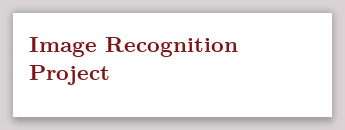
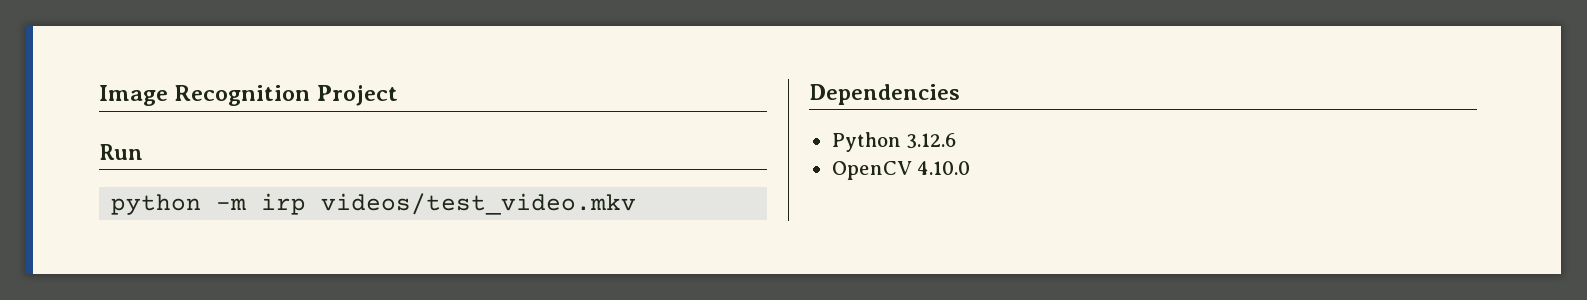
(110, 75) none -> [99,144,143,160] [111,193,637,215] [809,84,960,105] [831,132,957,152] [831,161,971,180] // Run // python -m irp videos/test_video.mkv // Dependencies // Python 3.12.6 // OpenCV 4.10.0

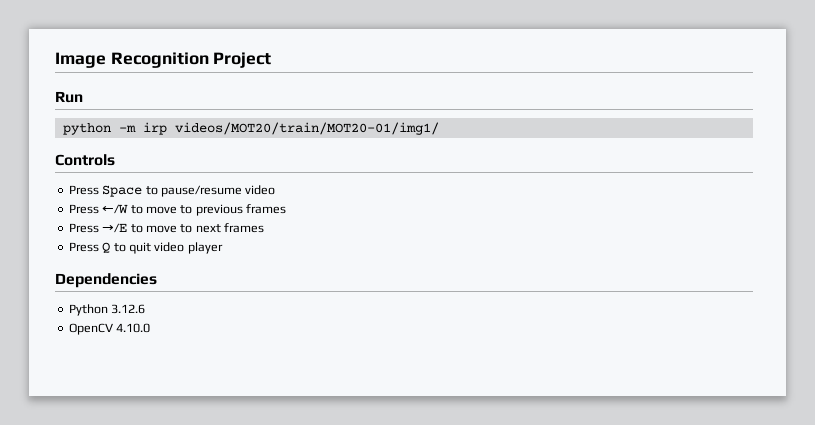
[321,193,637,215] videos/test_video.mkv -> [174,122,439,135] [55,154,115,166] [68,185,276,197] [68,204,286,216] [68,223,264,233] [68,242,223,254] videos/MOT20/train/MOT20-01/img1/ // Controls // Press Space to pause/resume video // Press ←/W to move to previous frames // Press →/E to move to next frames // Press Q to quit video player

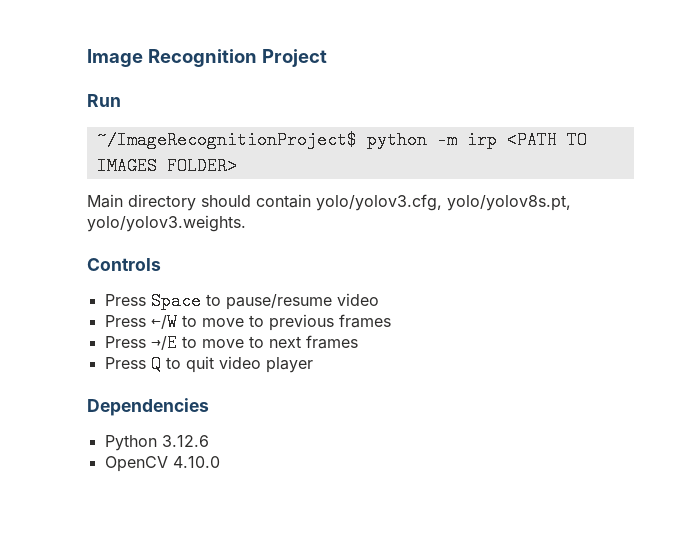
(83, 97) none -> [96,131,357,149] ~/ImageRecognitionProject$
[174,122,439,135] videos/MOT20/train/MOT20-01/img1/ -> [506,131,587,149] [96,157,237,175] [87,194,571,211] [87,215,246,232] <PATH TO IMAGES FOLDER> // Main directory should contain yolo/yolov3.cfg, yolo/yolov8s.pt, yolo/yolov3.weights.

